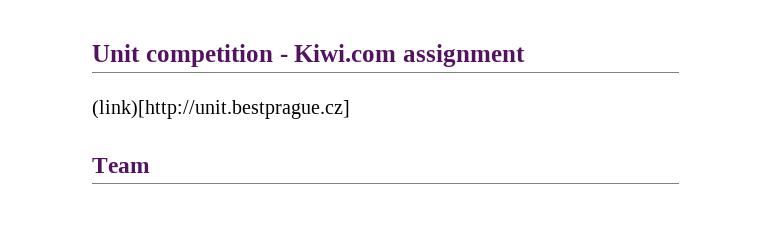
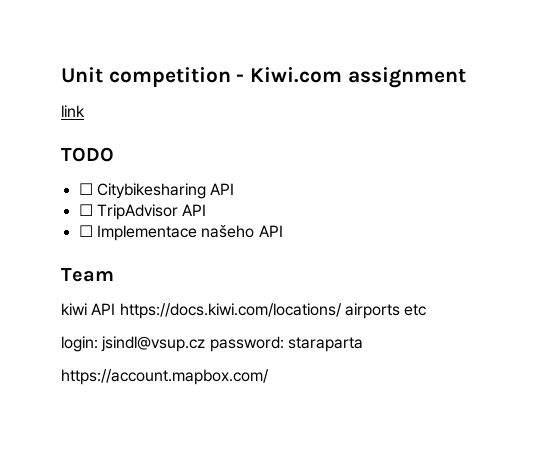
[92,100,350,119] [92,158,150,173] (link)[http://unit.bestprague.cz] // Team -> [61,105,85,117] [61,147,114,162] [78,183,235,199] [78,204,207,220] [78,225,283,241] [61,268,114,282] [61,303,427,319] [61,336,363,352] [61,369,269,385] link // TODO // ☐ Citybikesharing API // ☐ TripAdvisor API // ☐ Implementace našeho API // Team // kiwi API https://docs.kiwi.com/locations/ airports etc // login: jsindl@vsup.cz password: staraparta // https://account.mapbox.com/

